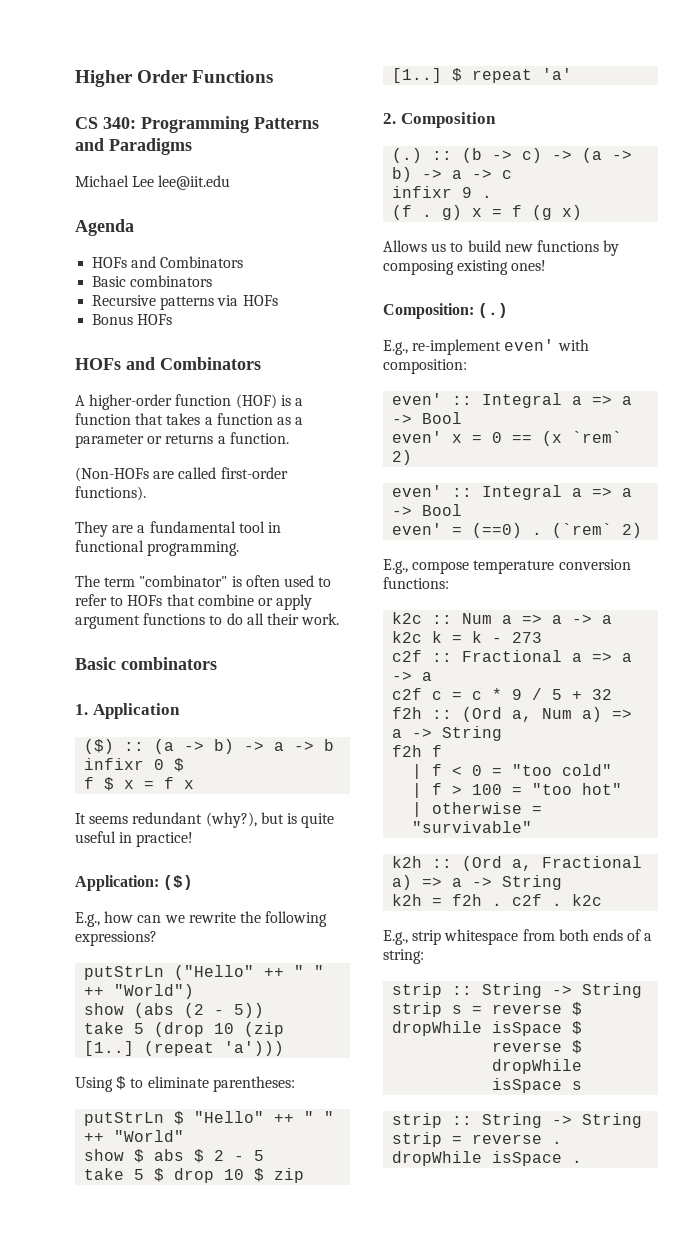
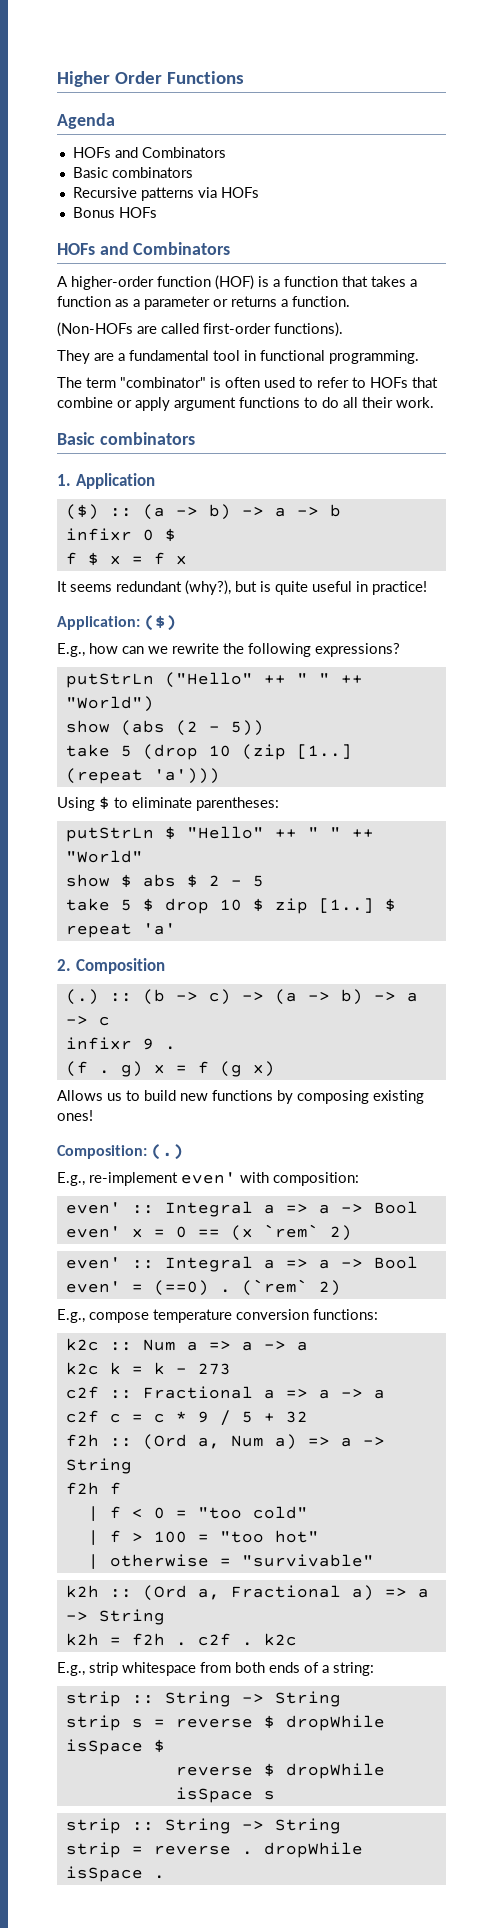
[75,116,319,133] [75,138,192,155] [75,175,231,190] // CS 340: Programming Patterns and Paradigms // Michael Lee lee@iit.edu -> (244, 77) none

